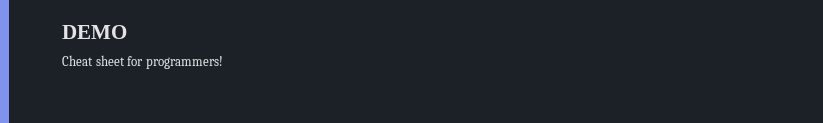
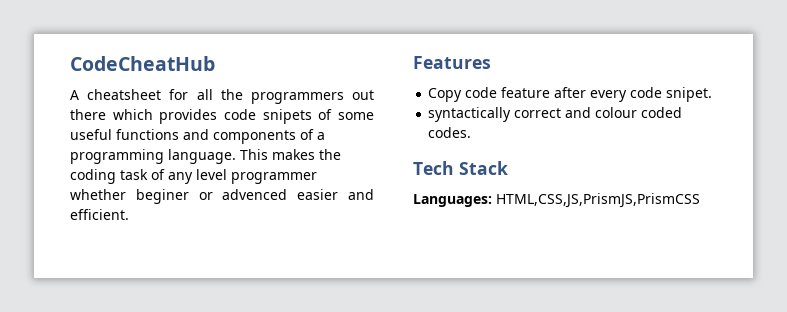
[62,25,127,39] [62,55,223,69] DEMO // Cheat sheet for programmers! -> [70,56,215,71] [70,89,374,104] [70,109,374,124] [70,129,325,144] [70,149,341,164] [70,169,317,184] [70,189,375,204] [70,209,129,220] [413,56,491,69] [428,87,713,102] [428,107,683,122] [428,127,472,138] [413,161,508,175] [413,193,700,208] CodeCheatHub // A cheatsheet for all the programmers out there which provides code snipets of some useful functions and components of a programming language. This makes the coding task of any level programmer whether beginer or advenced easier and efficient. // Features // Copy code feature after every code snipet. // syntactically correct and colour coded codes. // Tech Stack // Languages: HTML,CSS,JS,PrismJS,PrismCSS

